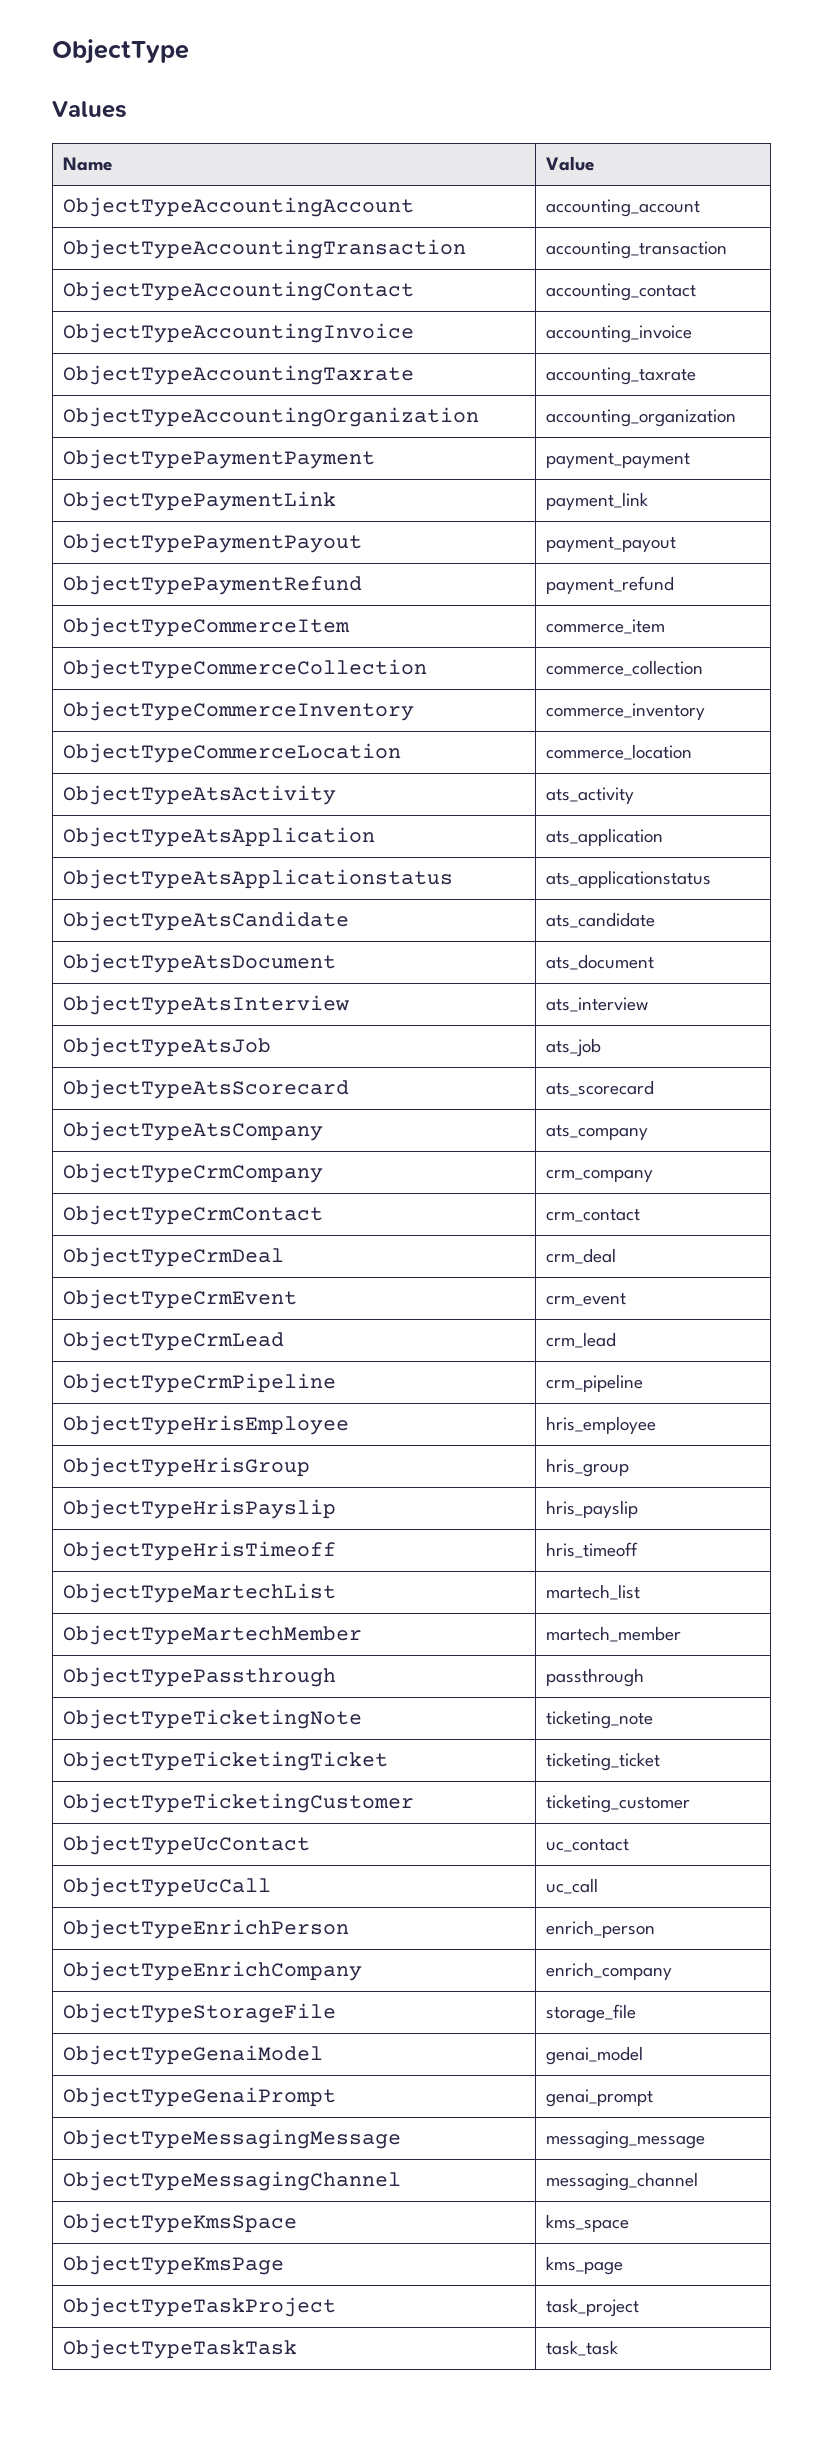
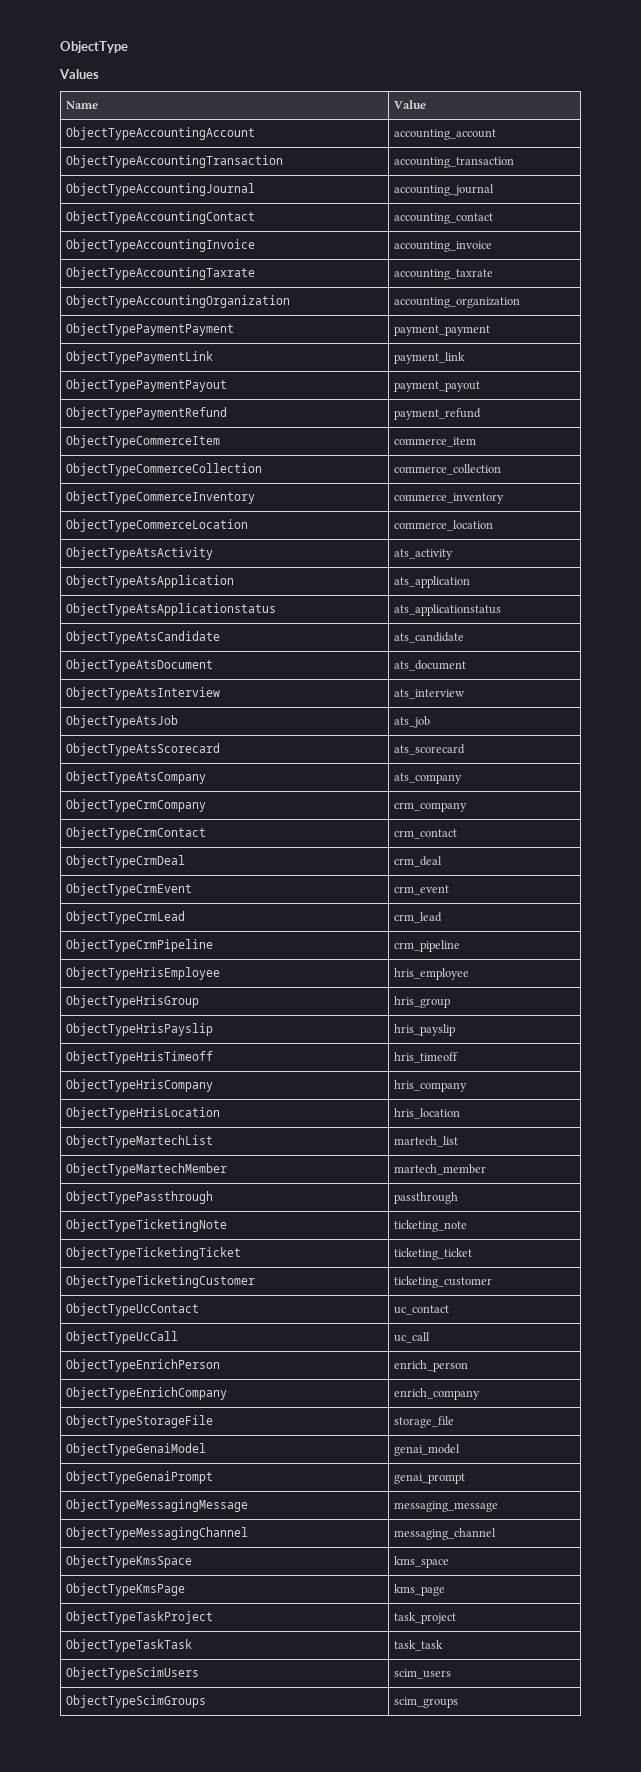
(728, 250) none -> [65,183,255,196] [393,184,494,196] // ObjectTypeAccountingJournal | accounting_journal
(639, 1550) none -> [65,1079,213,1092] [393,1080,467,1092] [65,1107,220,1120] [393,1108,460,1119] // ObjectTypeHrisCompany | hris_company // ObjectTypeHrisLocation | hris_location
(619, 2348) none -> [65,1667,199,1680] [393,1669,451,1679] [65,1695,206,1708] [393,1697,458,1708] // ObjectTypeScimUsers | scim_users // ObjectTypeScimGroups | scim_groups

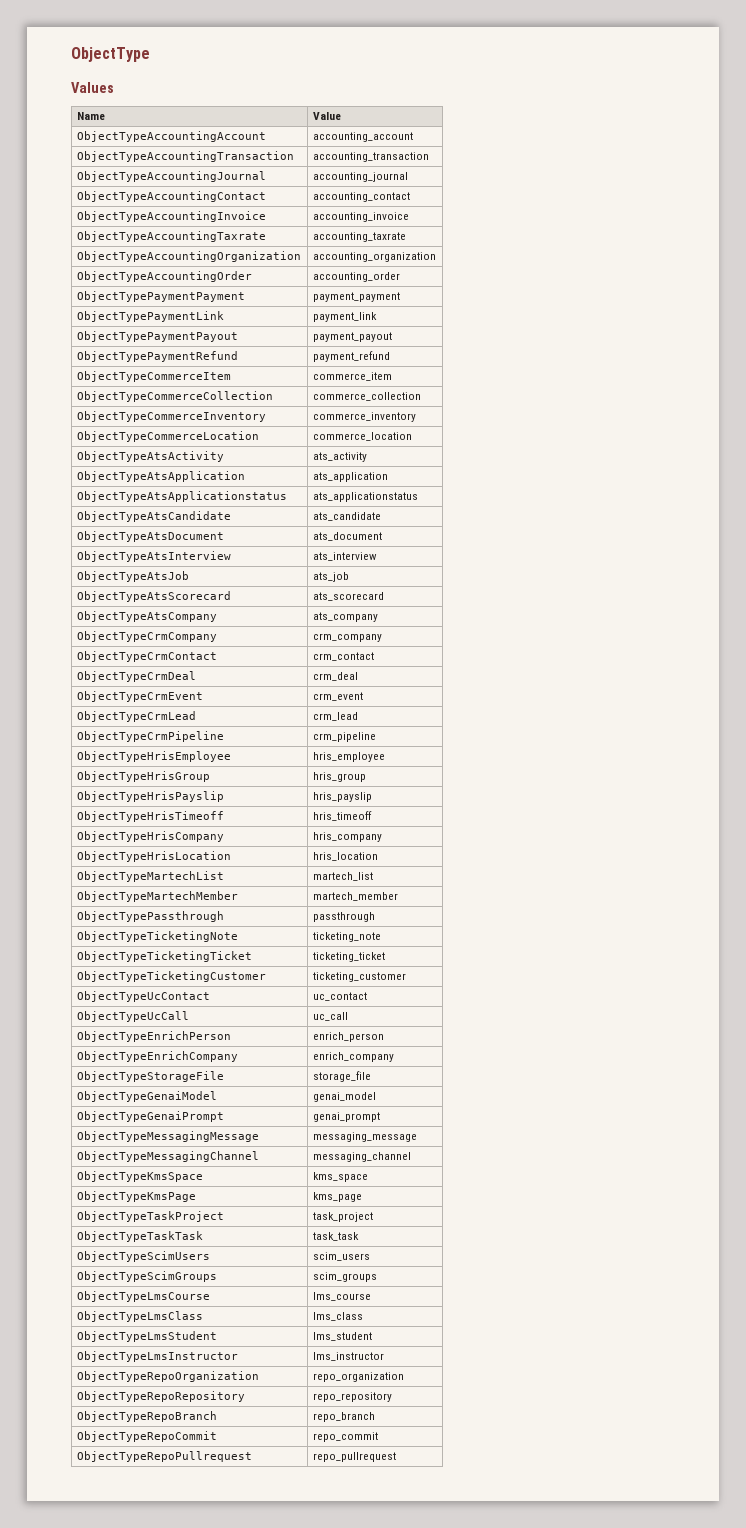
(520, 302) none -> [76,271,252,282] [312,272,400,282] // ObjectTypeAccountingOrder | accounting_order
(458, 1702) none -> [76,1291,210,1302] [312,1292,371,1301] [76,1311,203,1322] [312,1312,363,1321] [76,1331,217,1342] [312,1332,372,1341] [76,1351,238,1362] [312,1352,384,1361] [76,1371,259,1382] [312,1372,404,1382] [76,1391,245,1402] [312,1392,392,1402] [76,1411,217,1422] [312,1412,375,1422] [76,1431,217,1442] [312,1432,378,1442] [76,1451,252,1462] [312,1452,396,1462] // ObjectTypeLmsCourse | lms_course // ObjectTypeLmsClass | lms_class // ObjectTypeLmsStudent | lms_student // ObjectTypeLmsInstructor | lms_instructor // ObjectTypeRepoOrganization | repo_organization // ObjectTypeRepoRepository | repo_repository // ObjectTypeRepoBranch | repo_branch // ObjectTypeRepoCommit | repo_commit // ObjectTypeRepoPullrequest | repo_pullrequest

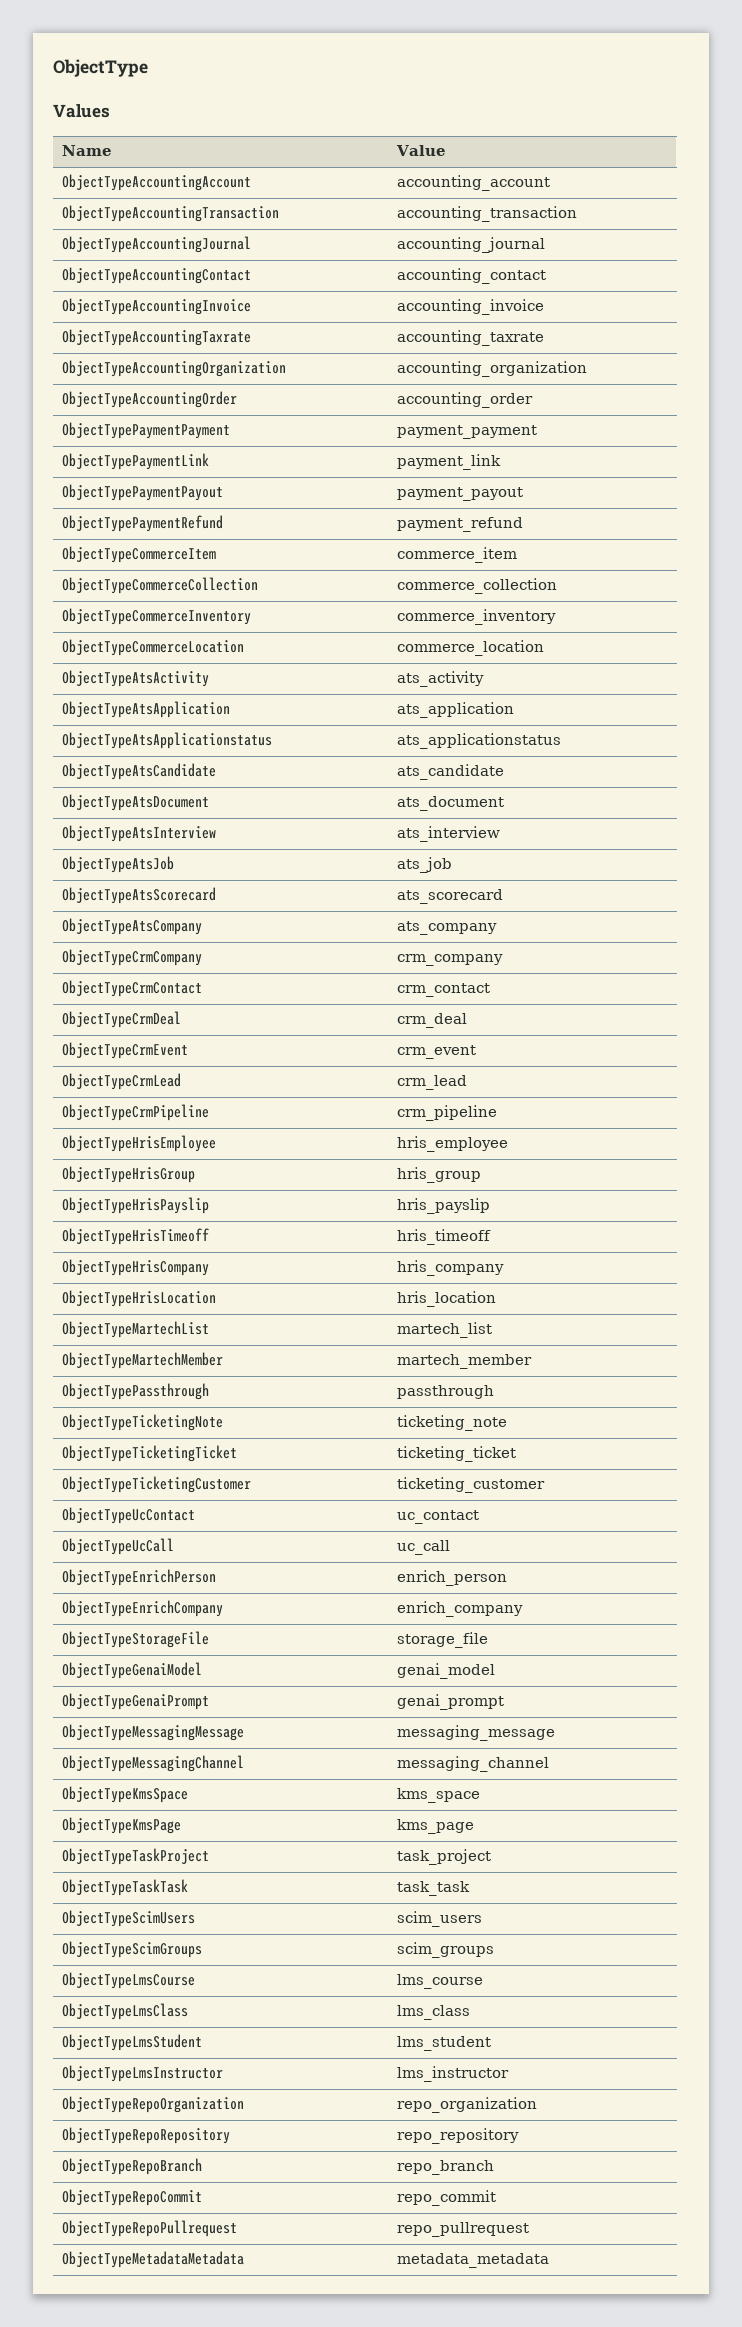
(396, 1457) none -> [61,2251,244,2268] [396,2253,549,2268] // ObjectTypeMetadataMetadata | metadata_metadata

